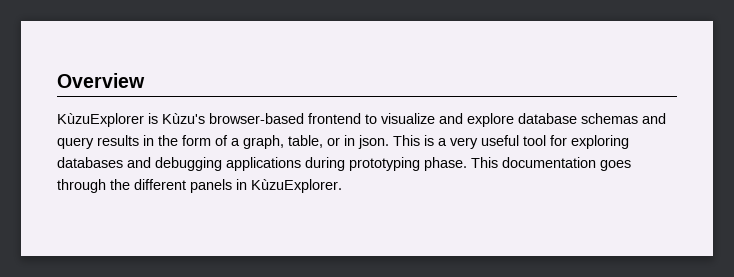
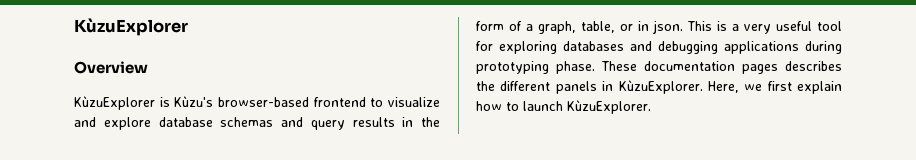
(57, 80) none -> [74,18,188,36] KùzuExplorer //
[471,157,631,171] [57,179,106,193] This documentation goes through -> [601,61,842,74] These documentation pages describes
(342, 186) none -> [707,81,842,94] [476,100,651,114] Here, we first explain how to launch KùzuExplorer.

